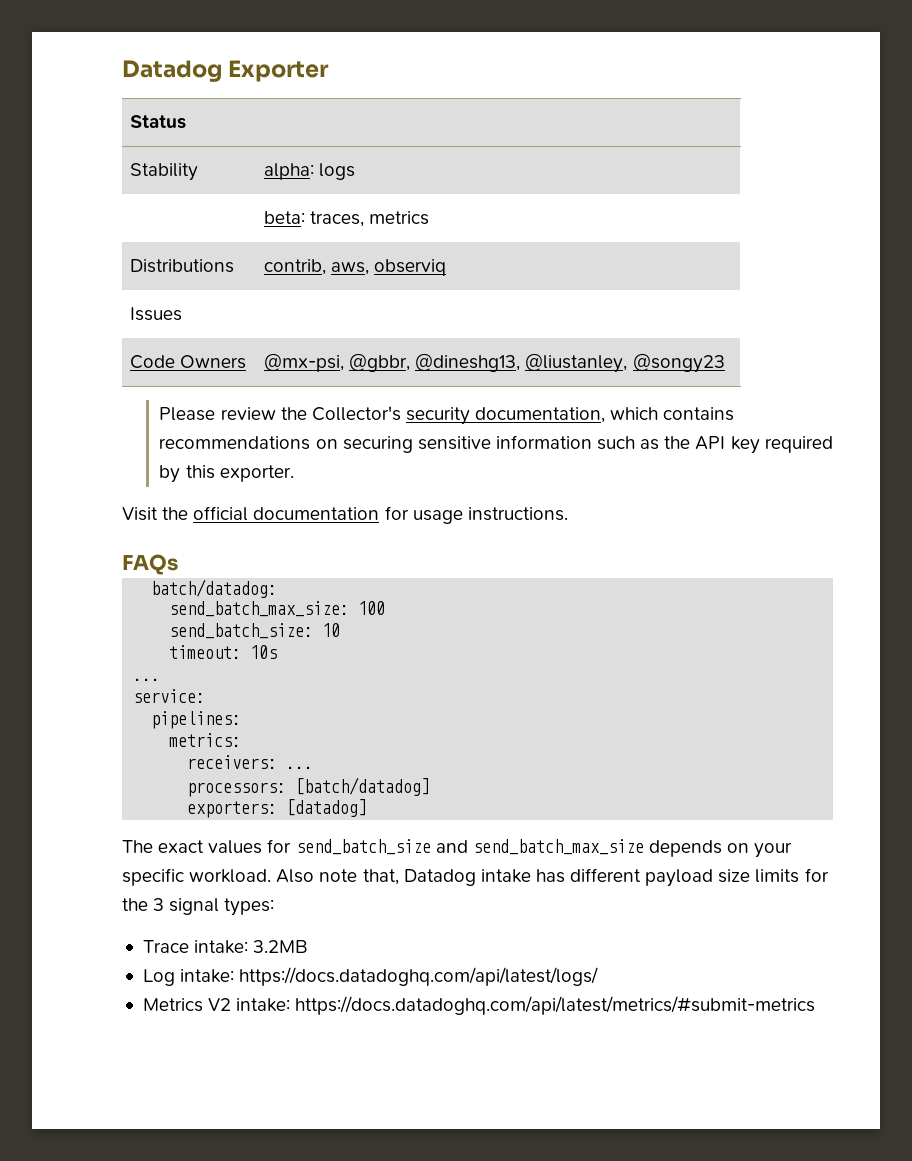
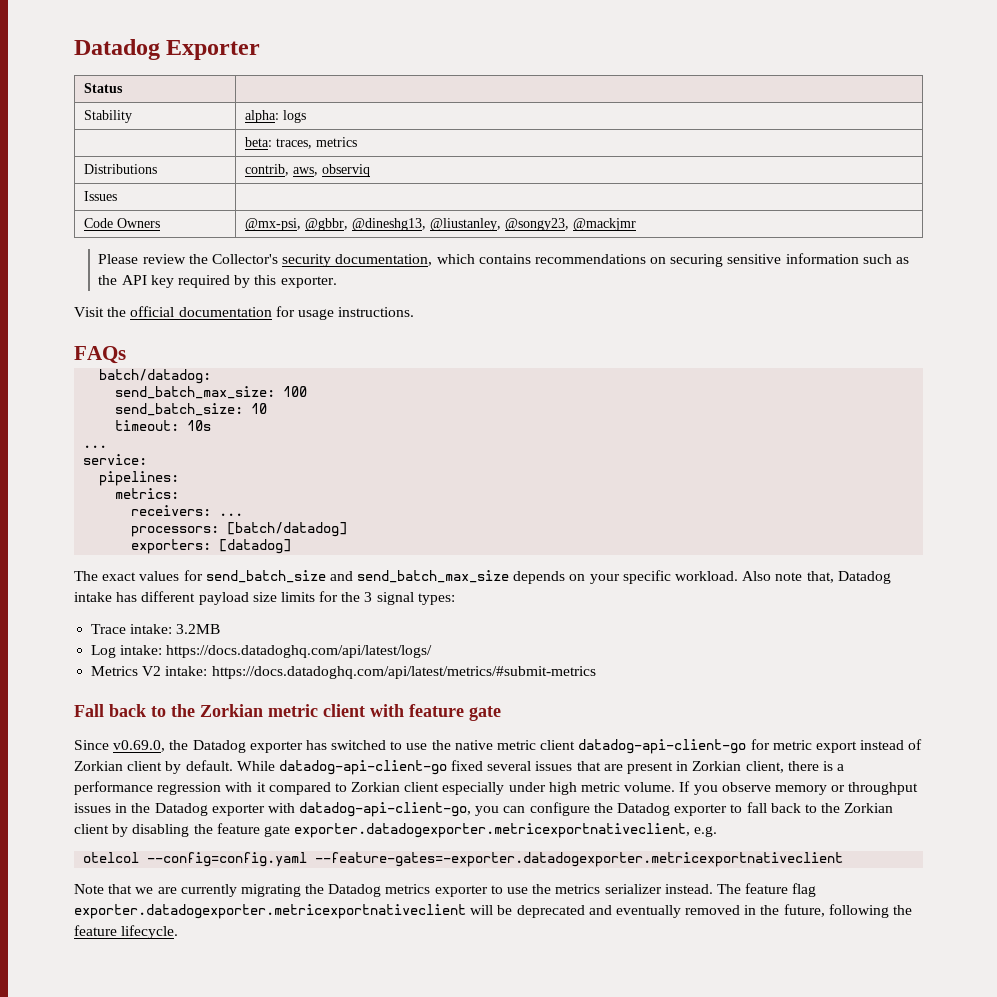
[632,353,725,373] @songy23 -> [505,218,637,231] @songy23, @mackjmr
(816, 1005) none -> [74,704,501,721] [74,739,923,754] [74,760,845,775] [74,781,919,795] [74,802,894,817] [74,823,718,838] [83,852,844,867] [74,883,817,897] [74,904,913,919] [74,925,179,939] // Fall back to the Zorkian metric client with feature gate // Since v0.69.0, the Datadog exporter has switched to use the native metric client datadog-api-client-go for metric export instead of Zorkian client by default. While datadog-api-client-go fixed several issues that are present in Zorkian client, there is a performance regression with it compared to Zorkian client especially under high metric volume. If you observe memory or throughput issues in the Datadog exporter with datadog-api-client-go, you can configure the Datadog exporter to fall back to the Zorkian client by disabling the feature gate exporter.datadogexporter.metricexportnativeclient, e.g. // otelcol --config=config.yaml --feature-gates=-exporter.datadogexporter.metricexportnativeclient // Note that we are currently migrating the Datadog metrics exporter to use the metrics serializer instead. The feature flag exporter.datadogexporter.metricexportnativeclient will be deprecated and eventually removed in the future, following the feature lifecycle.

